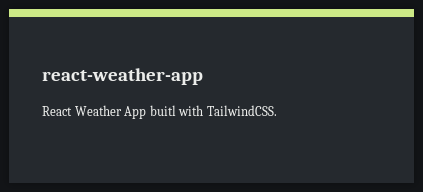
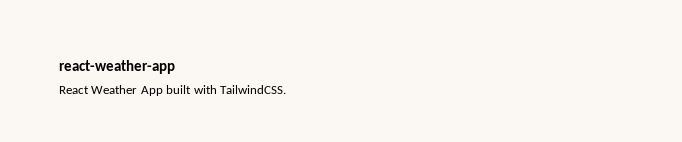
[149,105,176,116] buitl -> [166,85,192,94] built

